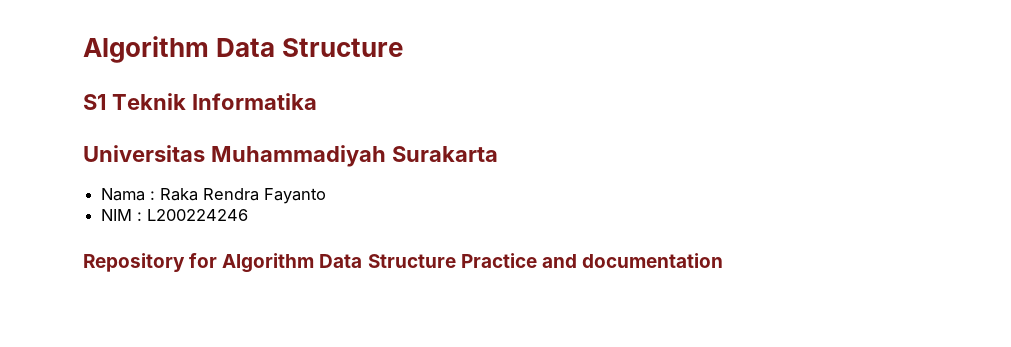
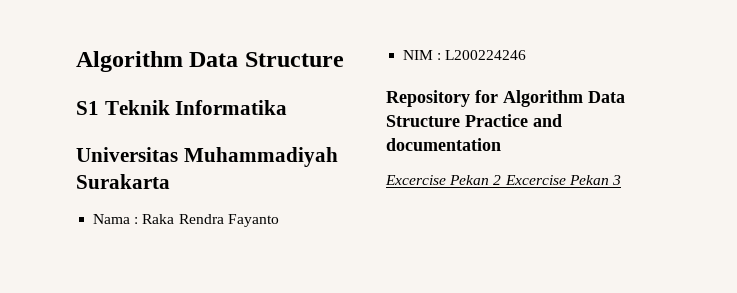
(723, 260) none -> [385,175,621,185] // Excercise Pekan 2 Excercise Pekan 3

